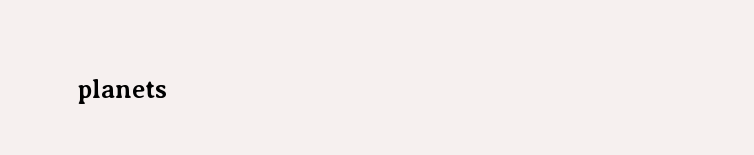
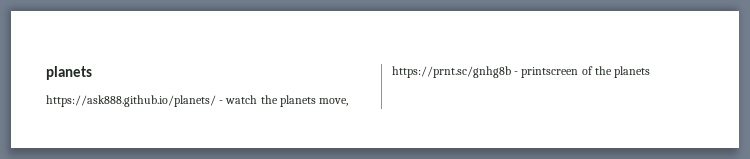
[78,79,167,104] planets -> [46,66,92,80] [46,95,349,107] [392,66,651,78] planets // https://ask888.github.io/planets/ - watch the planets move, https://prnt.sc/gnhg8b - printscreen of the planets

